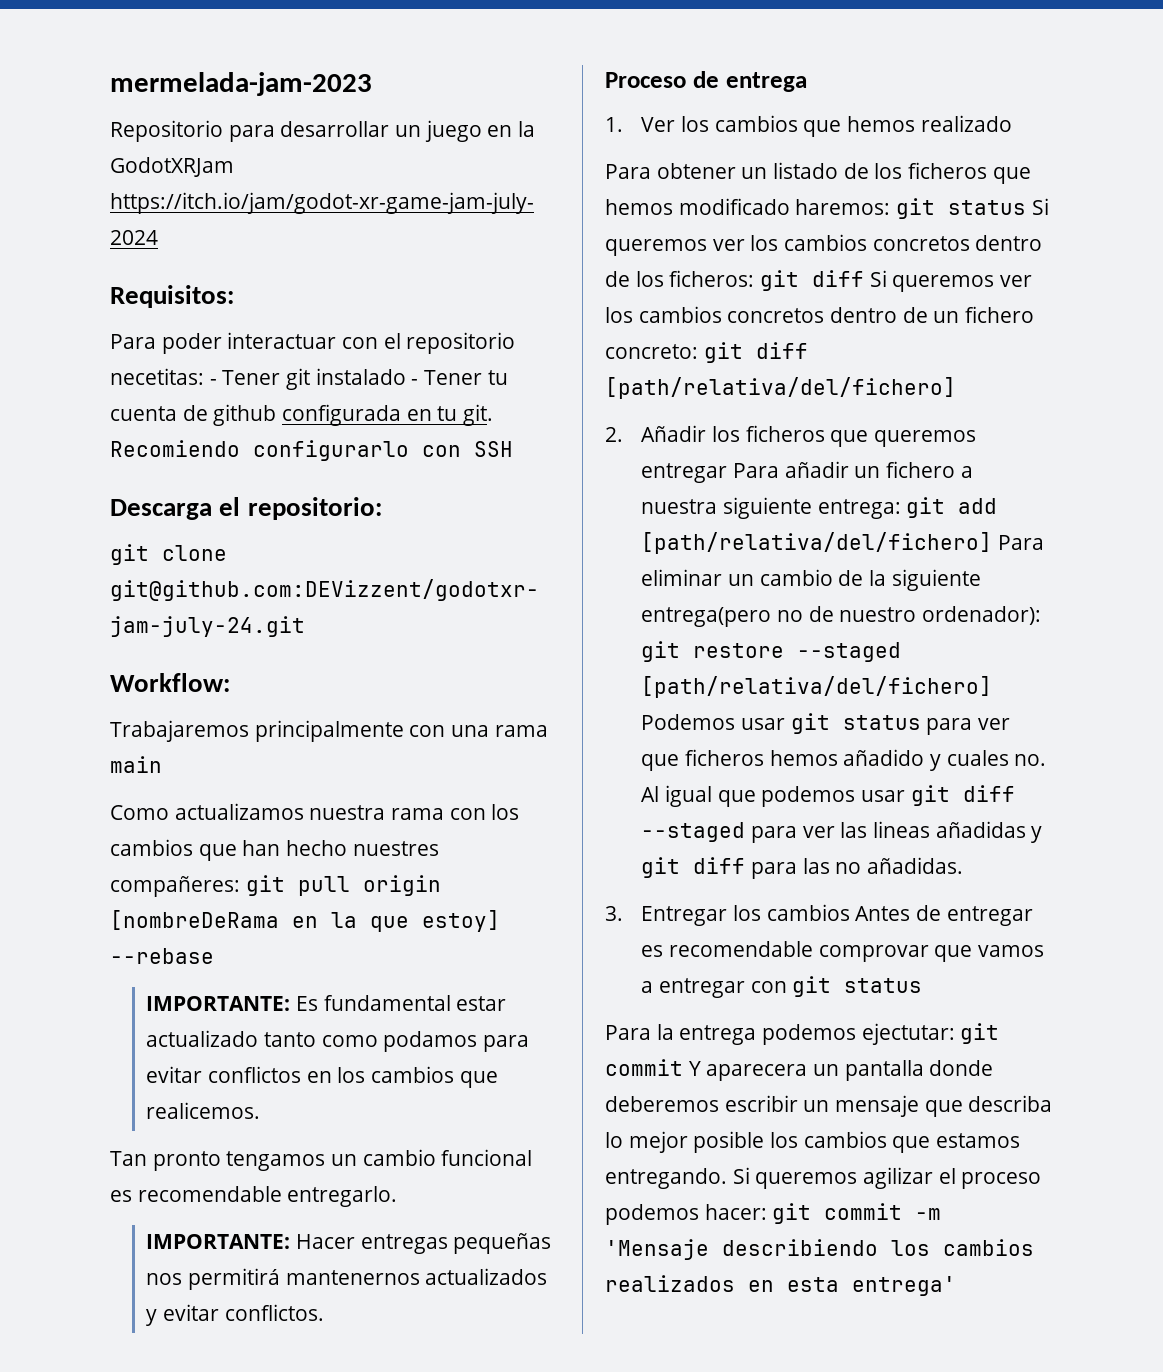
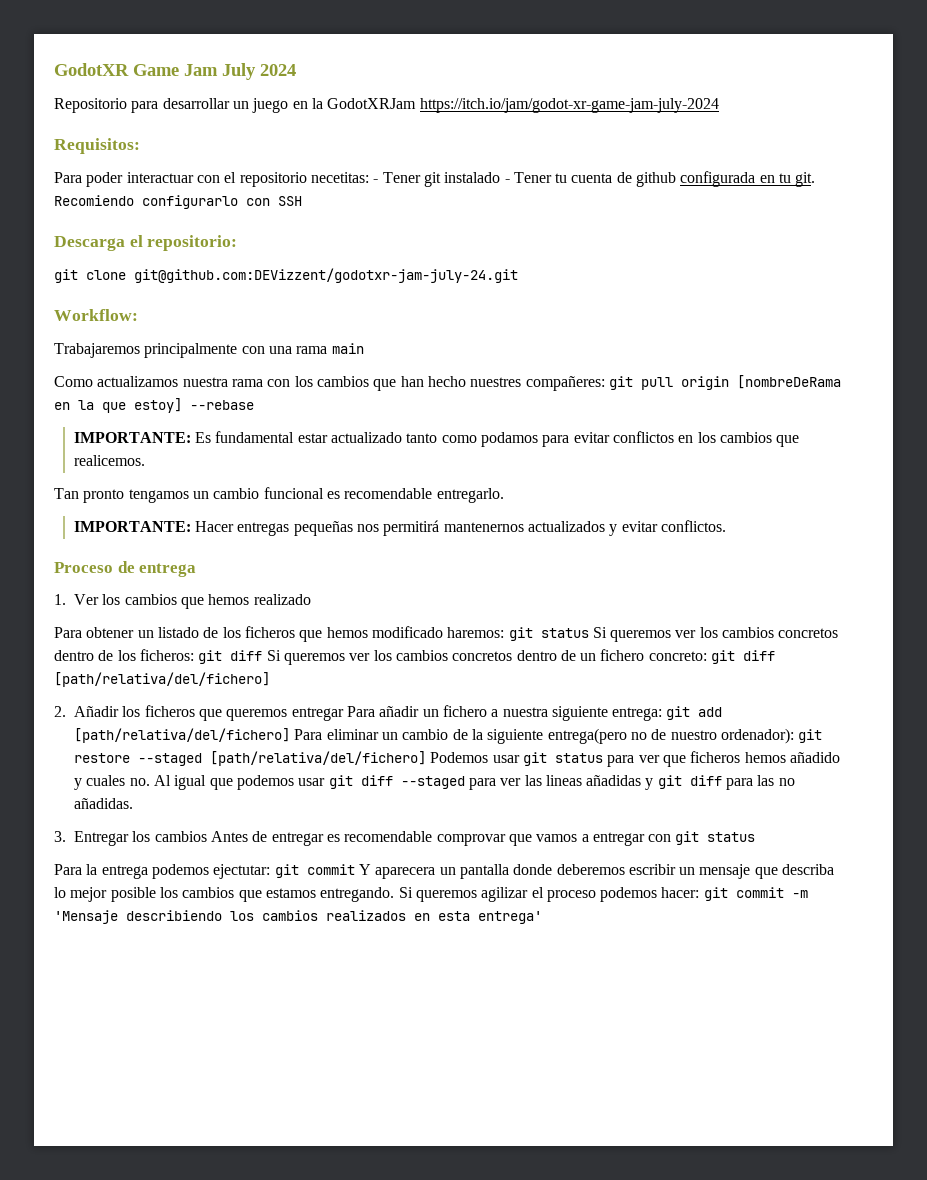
[110,72,372,96] mermelada-jam-2023 -> [54,63,296,80] GodotXR Game Jam July 2024

